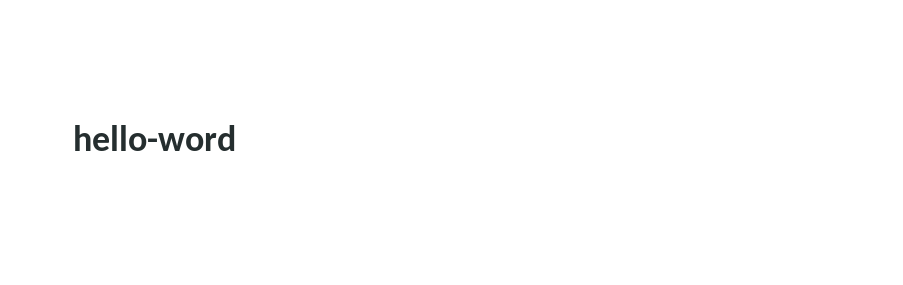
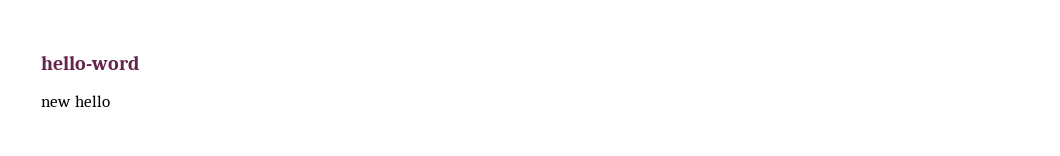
(236, 138) none -> [41,95,110,107] // new hello

